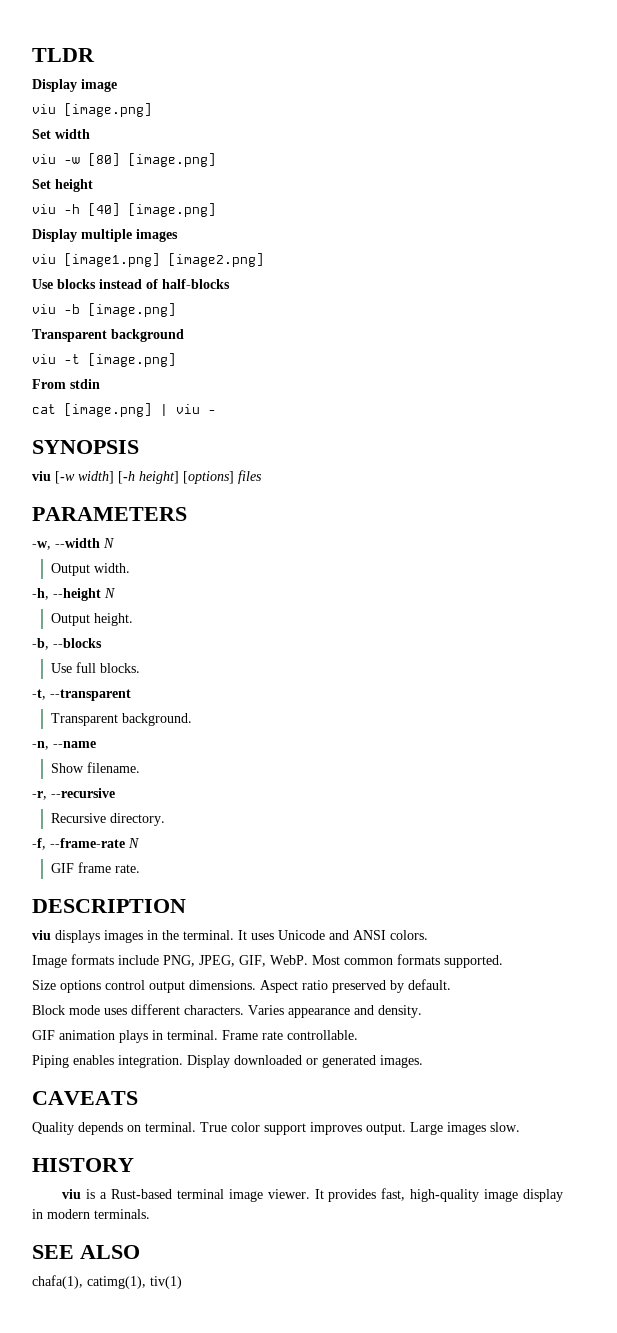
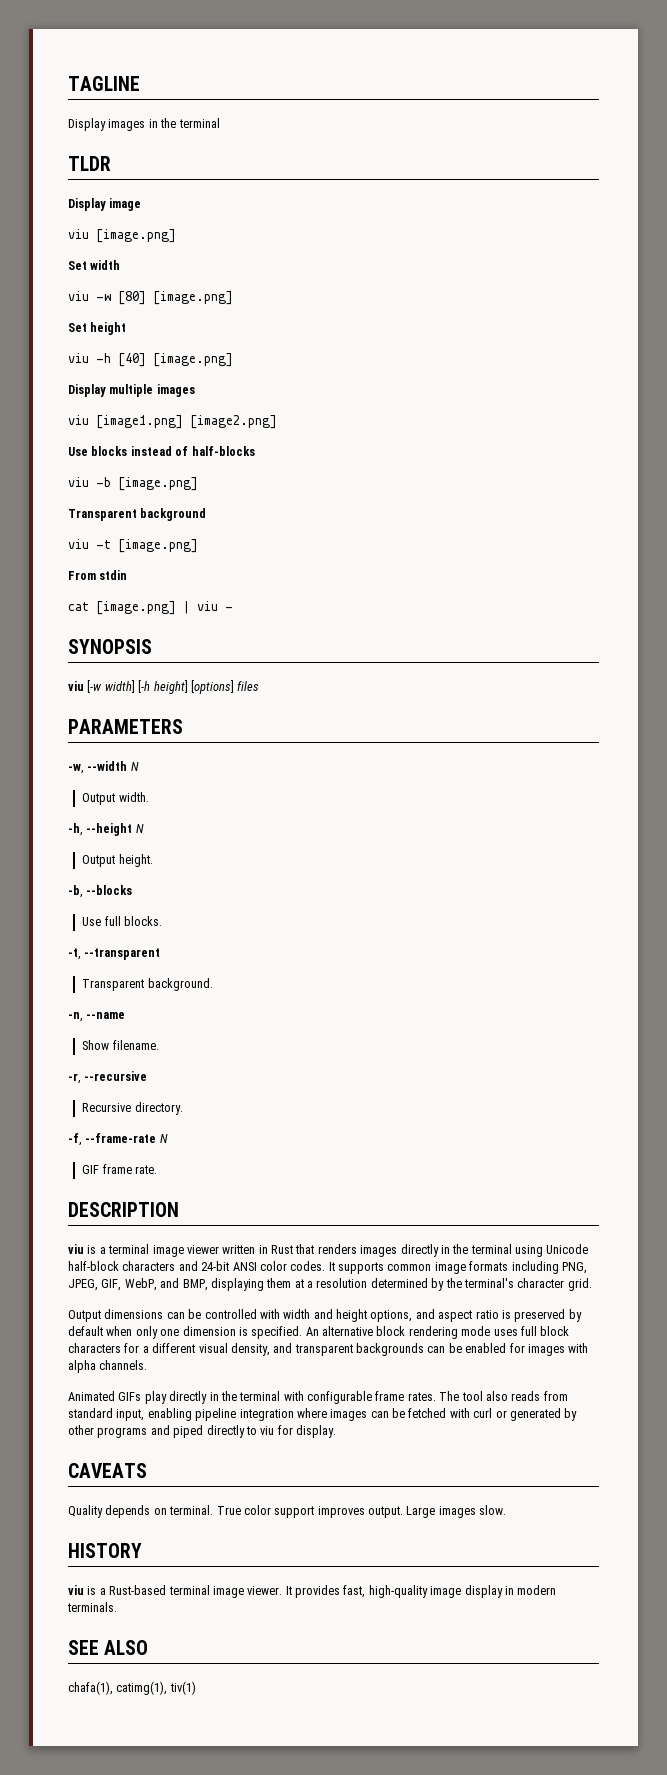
(32, 55) none -> [68,76,140,91] [68,118,220,131] TAGLINE // Display images in the terminal //
[55,930,428,943] [32,954,503,968] [32,979,451,993] [32,1004,422,1018] [32,1030,358,1043] [32,1055,423,1068] displays images in the terminal. It uses Unicode and ANSI colors. // Image formats include PNG, JPEG, GIF, WebP. Most common formats supported. // Size options control output dimensions. Aspect ratio preserved by default. // Block mode uses different characters. Varies appearance and density. // GIF animation plays in terminal. Frame rate controllable. // Piping enables integration. Display downloaded or generated images. -> [87,1244,589,1257] [68,1261,587,1274] [68,1278,592,1291] [68,1309,582,1322] [68,1326,570,1339] [68,1343,589,1356] [68,1360,148,1373] [68,1391,568,1404] [68,1408,578,1421] [68,1425,336,1438] is a terminal image viewer written in Rust that renders images directly in the terminal using Unicode half-block characters and 24-bit ANSI color codes. It supports common image formats including PNG, JPEG, GIF, WebP, and BMP, displaying them at a resolution determined by the terminal's character grid. // Output dimensions can be controlled with width and height options, and aspect ratio is preserved by default when only one dimension is specified. An alternative block rendering mode uses full block characters for a different visual density, and transparent backgrounds can be enabled for images with alpha channels. // Animated GIFs play directly in the terminal with configurable frame rates. The tool also reads from standard input, enabling pipeline integration where images can be fetched with curl or generated by other programs and piped directly to viu for display.

